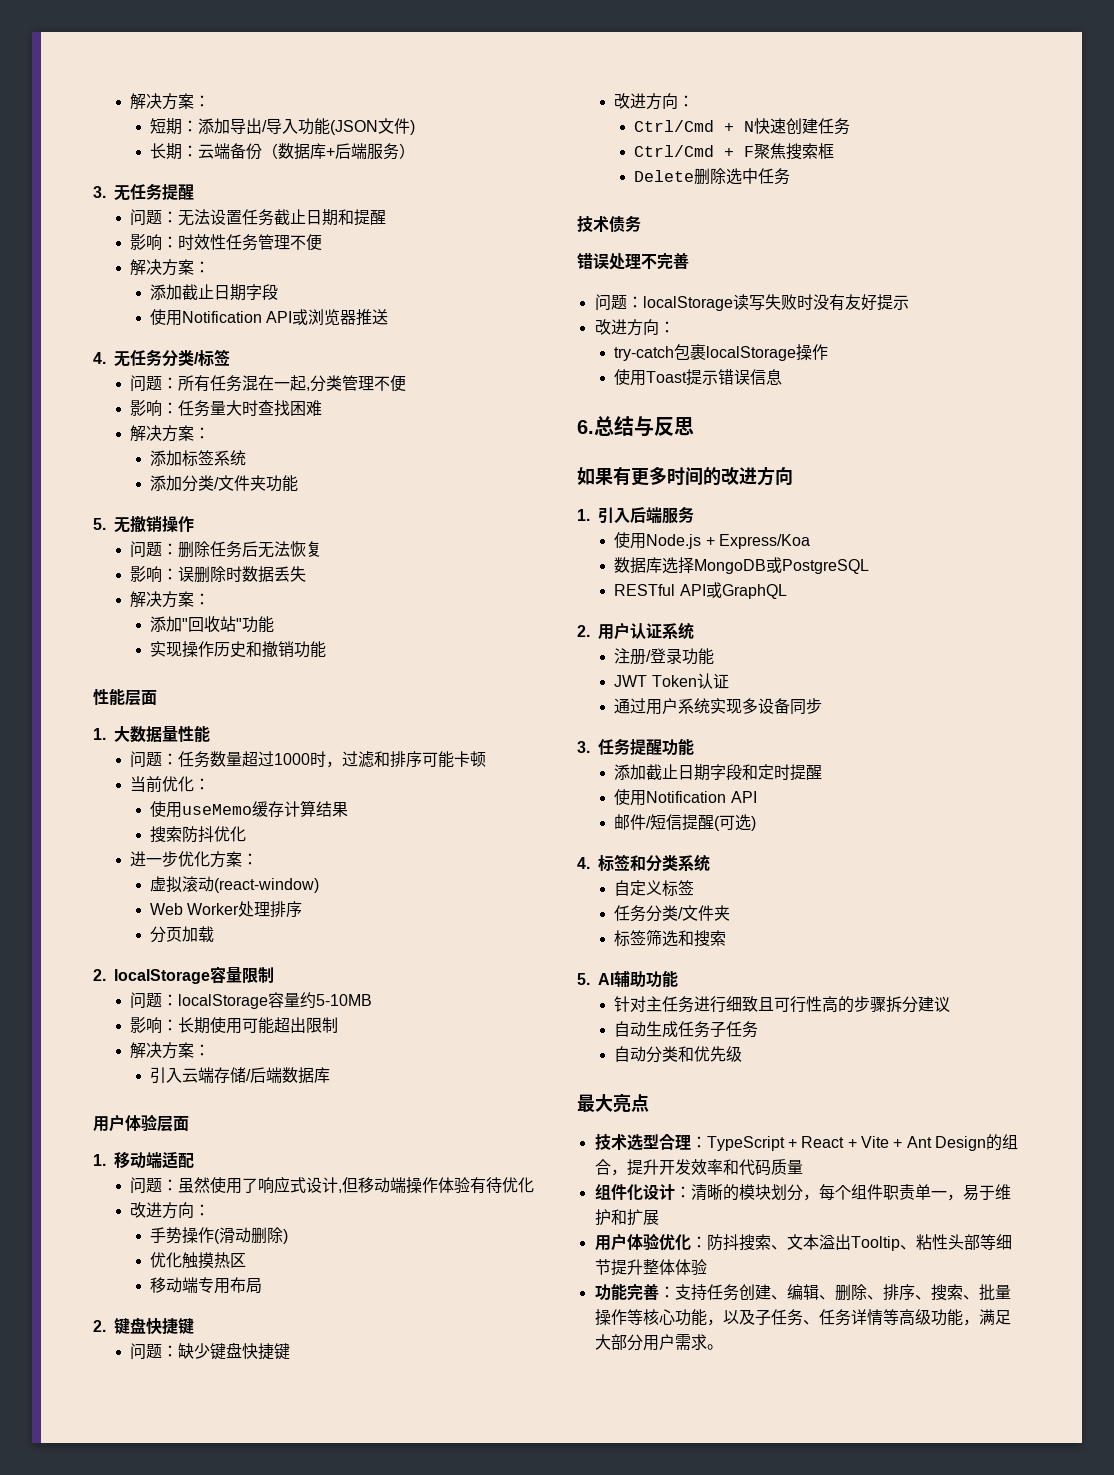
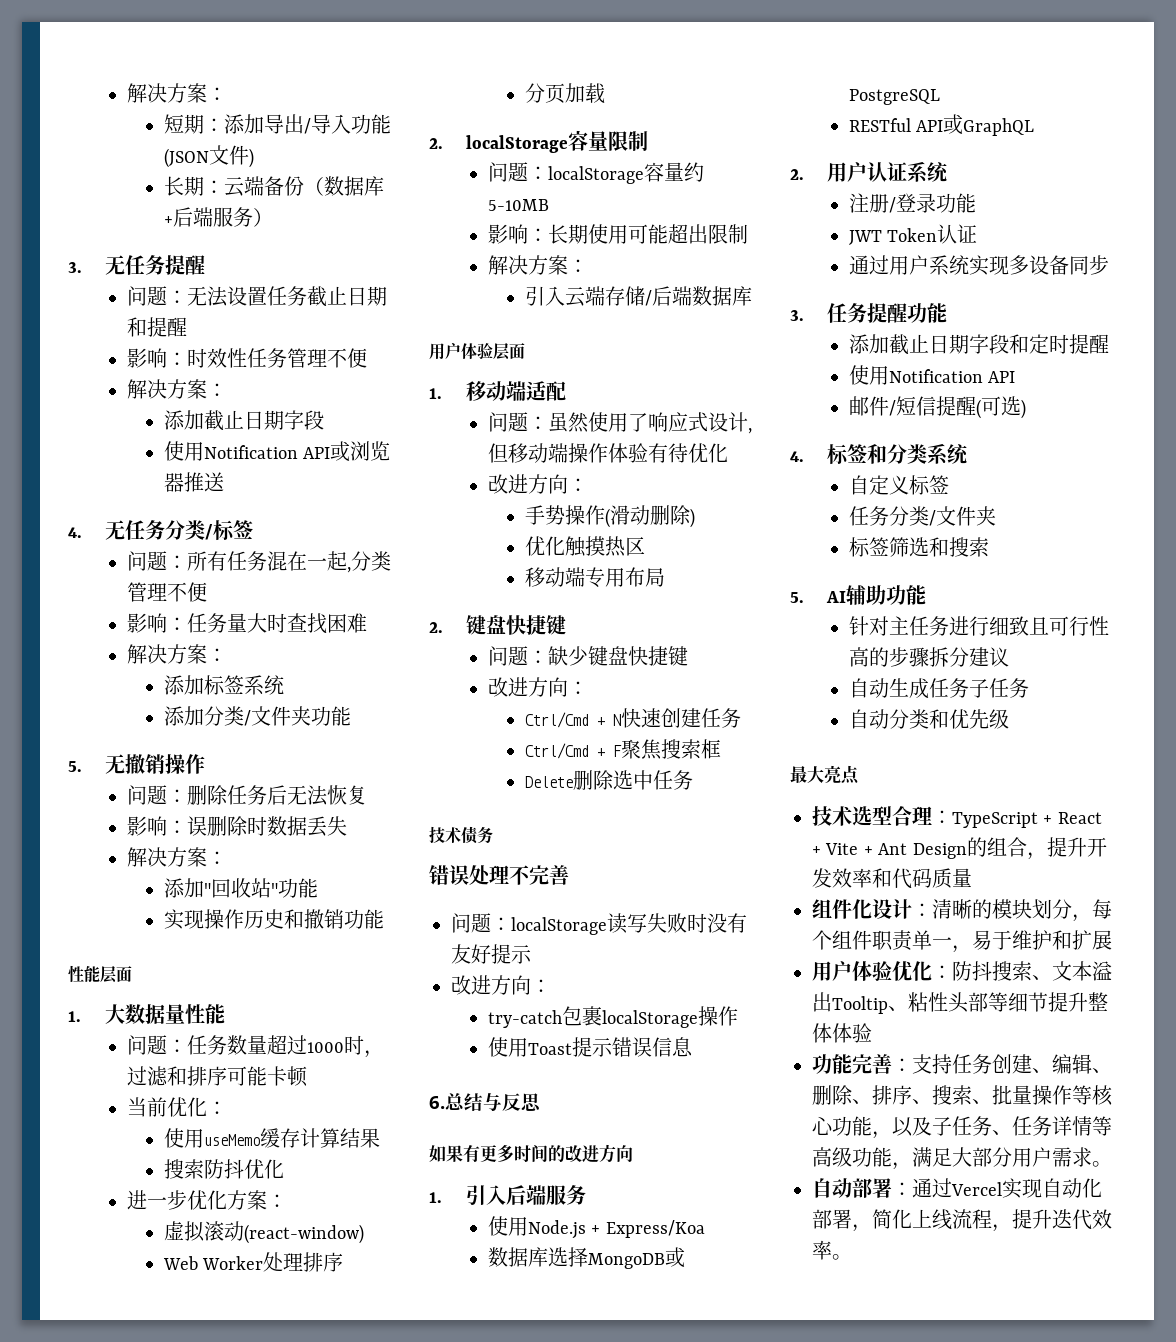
(723, 1347) none -> [812,1178,1102,1199] [812,1209,1112,1232] [812,1240,852,1260] // 自动部署：通过Vercel实现自动化部署，简化上线流程，提升迭代效率。

